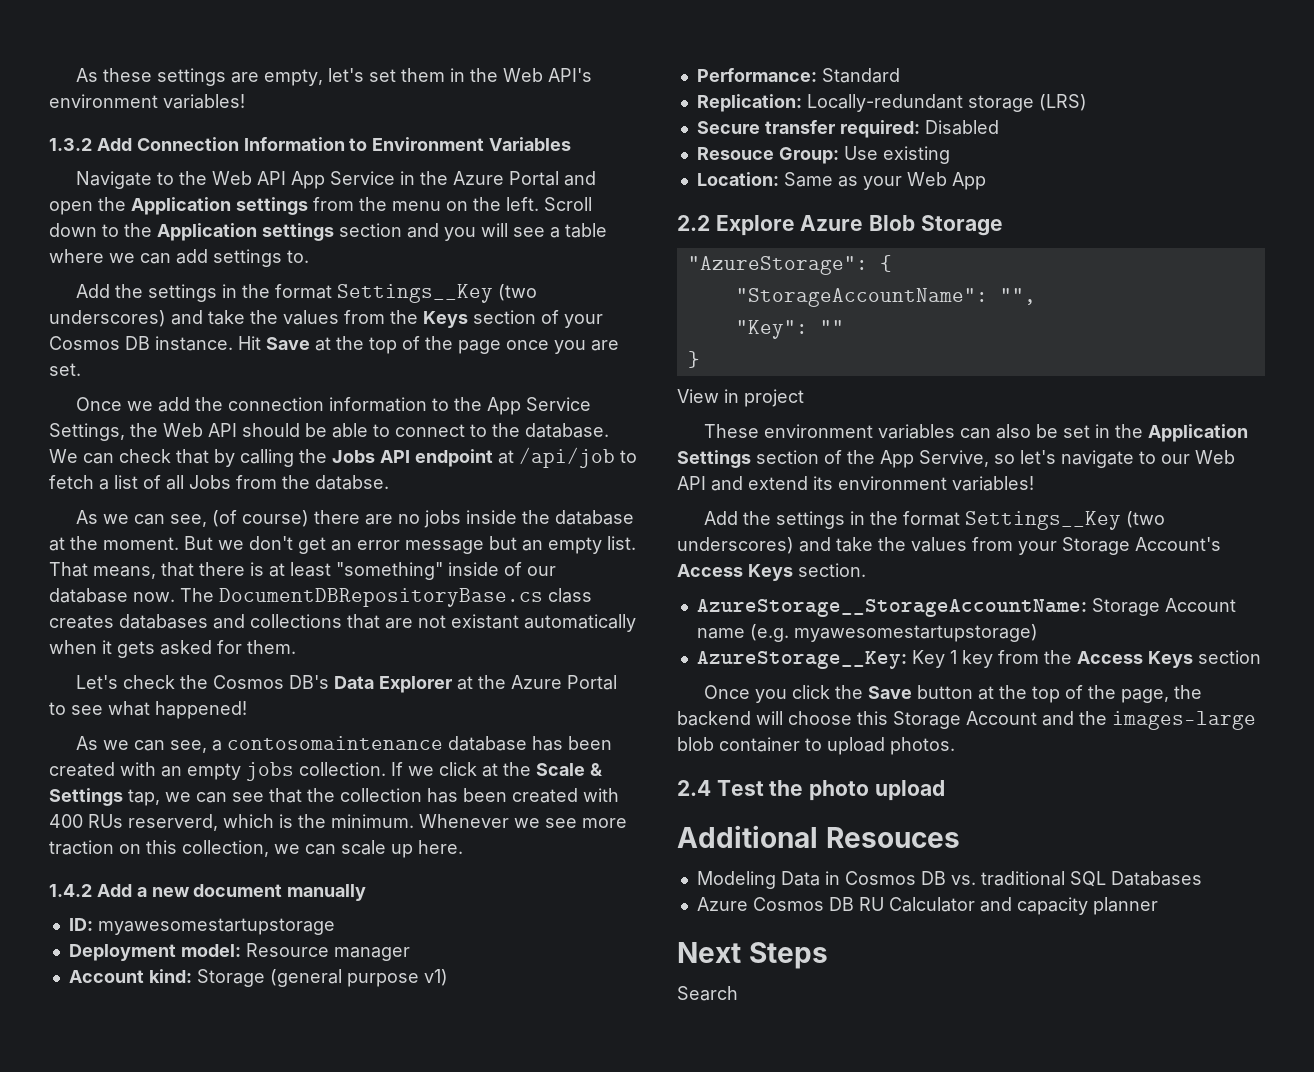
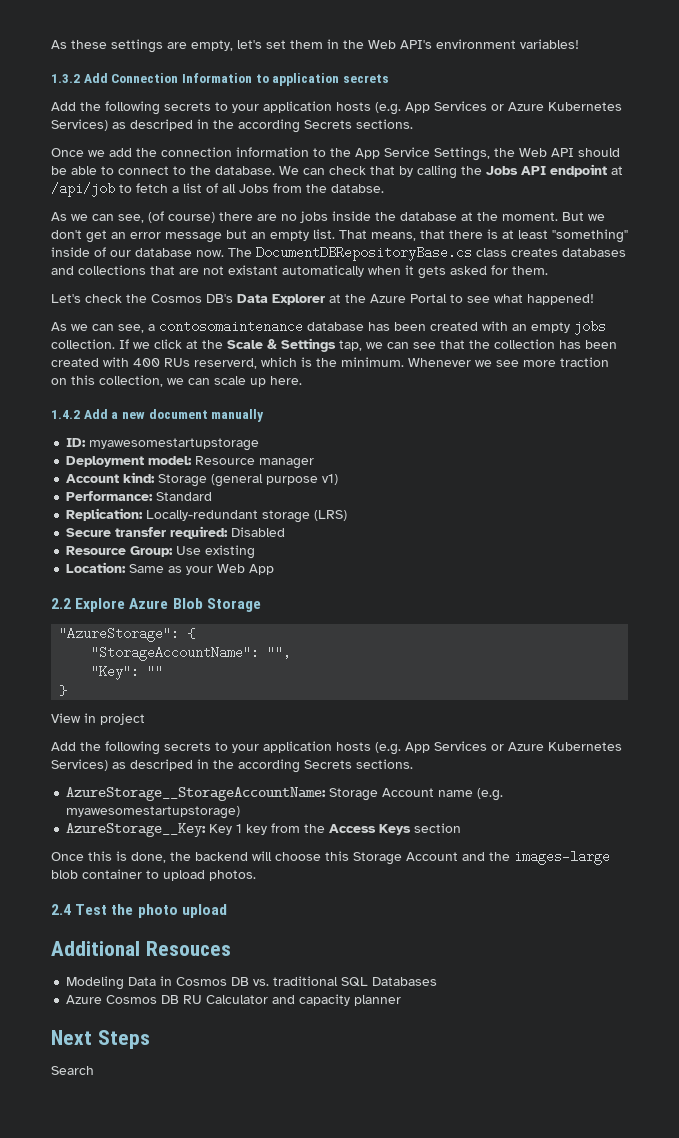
[372,137,572,151] [76,171,597,189] [49,197,592,215] [49,223,607,241] [49,249,309,267] [76,284,538,303] [49,310,603,328] [49,336,619,354] [49,363,81,376] Environment Variables // Navigate to the Web API App Service in the Azure Portal and open the Application settings from the menu on the left. Scroll down to the Application settings section and you will see a table where we can add settings to. // Add the settings in the format Settings__Key (two underscores) and take the values from the Keys section of your Cosmos DB instance. Hit Save at the top of the page once you are set. -> [272,73,389,86] [51,101,622,115] [51,119,413,133] application secrets // Add the following secrets to your application hosts (e.g. App Services or Azure Kubernetes Services) as descriped in the according Secrets sections.
[696,147,774,160] Resouce -> [66,546,127,555] Resource
[704,424,1249,442] [677,450,1235,468] [677,476,1034,491] [704,511,1166,530] [677,537,1221,555] [677,563,866,581] These environment variables can also be set in the Application Settings section of the App Servive, so let's navigate to our Web API and extend its environment variables! // Add the settings in the format Settings__Key (two underscores) and take the values from your Storage Account's Access Keys section. -> [51,741,622,755] [51,759,413,773] Add the following secrets to your application hosts (e.g. App Services or Azure Kubernetes Services) as descriped in the according Secrets sections.
[755,685,1170,703] you click the Save button at the top of the page, -> [88,851,166,863] this is done,

